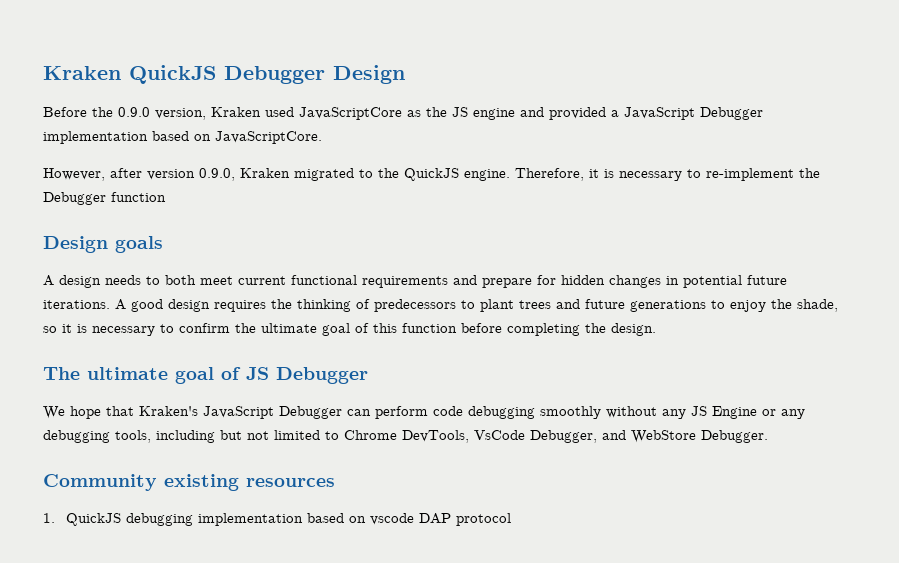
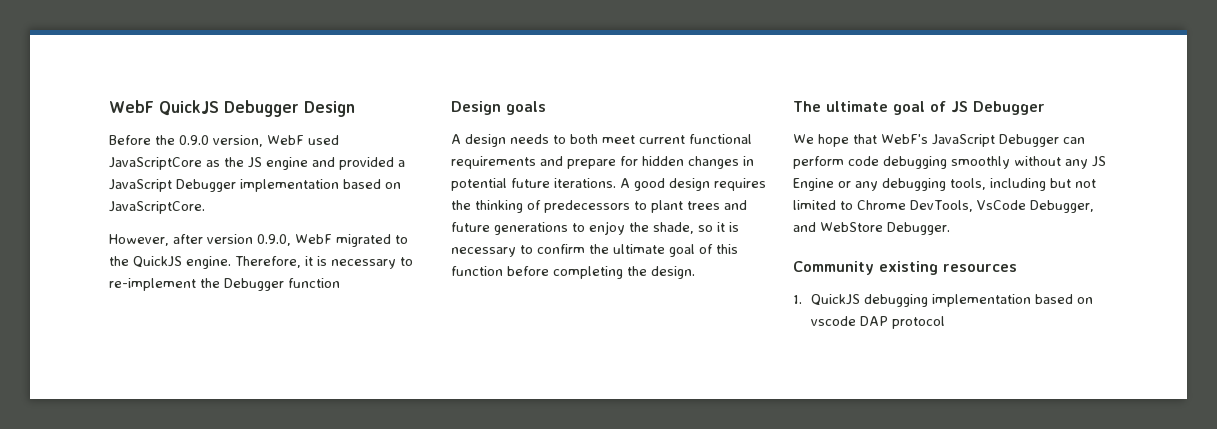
[43,66,121,80] Kraken -> [109,100,154,113] WebF
[211,107,261,117] Kraken -> [267,135,304,145] WebF
[240,168,290,178] Kraken -> [295,234,332,244] WebF
[139,406,198,416] Kraken's -> [881,134,928,144] WebF's

